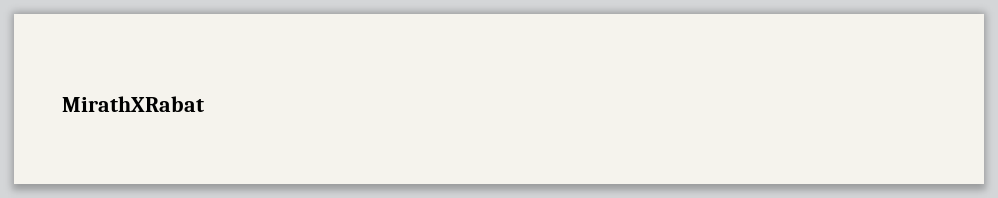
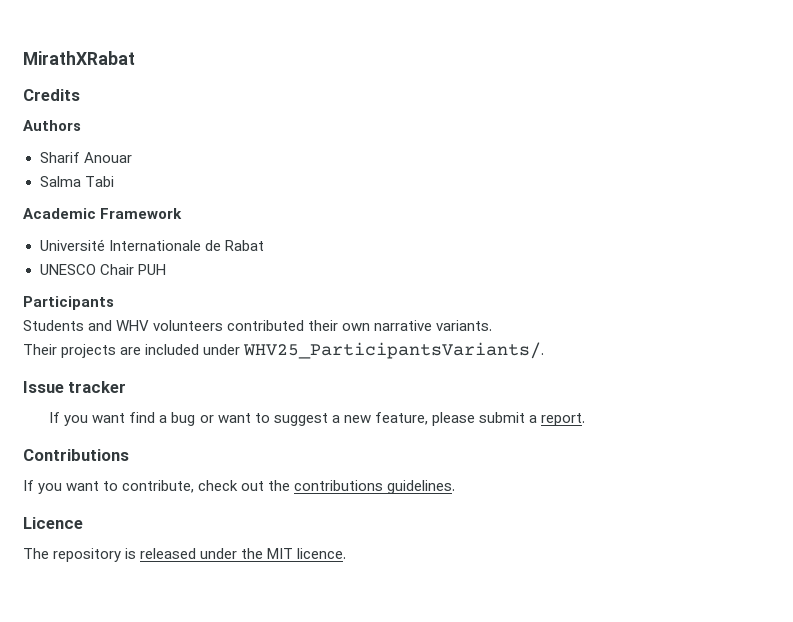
(204, 104) none -> [23,89,80,101] [23,120,81,131] [39,152,132,163] [39,176,114,187] [23,208,183,219] [39,239,264,251] [39,264,166,275] [23,296,114,310] [23,320,493,331] [23,342,545,359] [23,381,127,393] [49,412,586,426] [23,449,129,461] [23,480,456,494] [23,517,83,529] [23,548,347,562] // Credits // Authors // Sharif Anouar // Salma Tabi // Academic Framework // Université Internationale de Rabat // UNESCO Chair PUH // Participants // Students and WHV volunteers contributed their own narrative variants. // Their projects are included under WHV25_ParticipantsVariants/. // Issue tracker // If you want find a bug or want to suggest a new feature, please submit a report. // Contributions // If you want to contribute, check out the contributions guidelines. // Licence // The repository is released under the MIT licence.

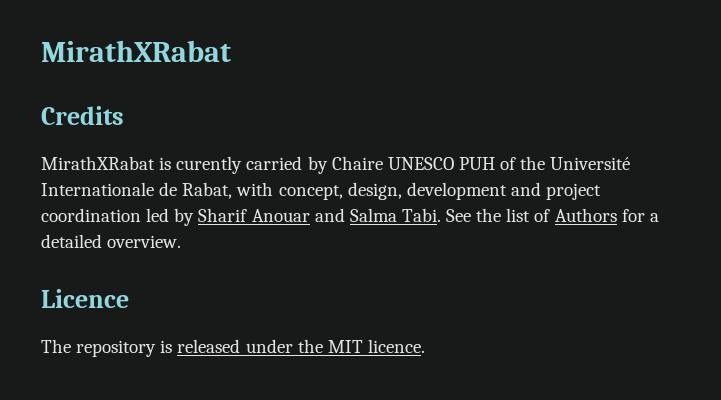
[23,120,81,131] [39,152,132,163] [39,176,114,187] [23,208,183,219] [39,239,264,251] [39,264,166,275] [23,296,114,310] [23,320,493,331] [23,342,545,359] [23,381,127,393] [49,412,586,426] [23,449,129,461] [23,480,456,494] Authors // Sharif Anouar // Salma Tabi // Academic Framework // Université Internationale de Rabat // UNESCO Chair PUH // Participants // Students and WHV volunteers contributed their own narrative variants. // Their projects are included under WHV25_ParticipantsVariants/. // Issue tracker // If you want find a bug or want to suggest a new feature, please submit a report. // Contributions // If you want to contribute, check out the contributions guidelines. -> [41,156,631,174] [41,182,602,200] [41,208,659,226] [41,234,182,248] MirathXRabat is curently carried by Chaire UNESCO PUH of the Université Internationale de Rabat, with concept, design, development and project coordination led by Sharif Anouar and Salma Tabi. See the list of Authors for a detailed overview.

